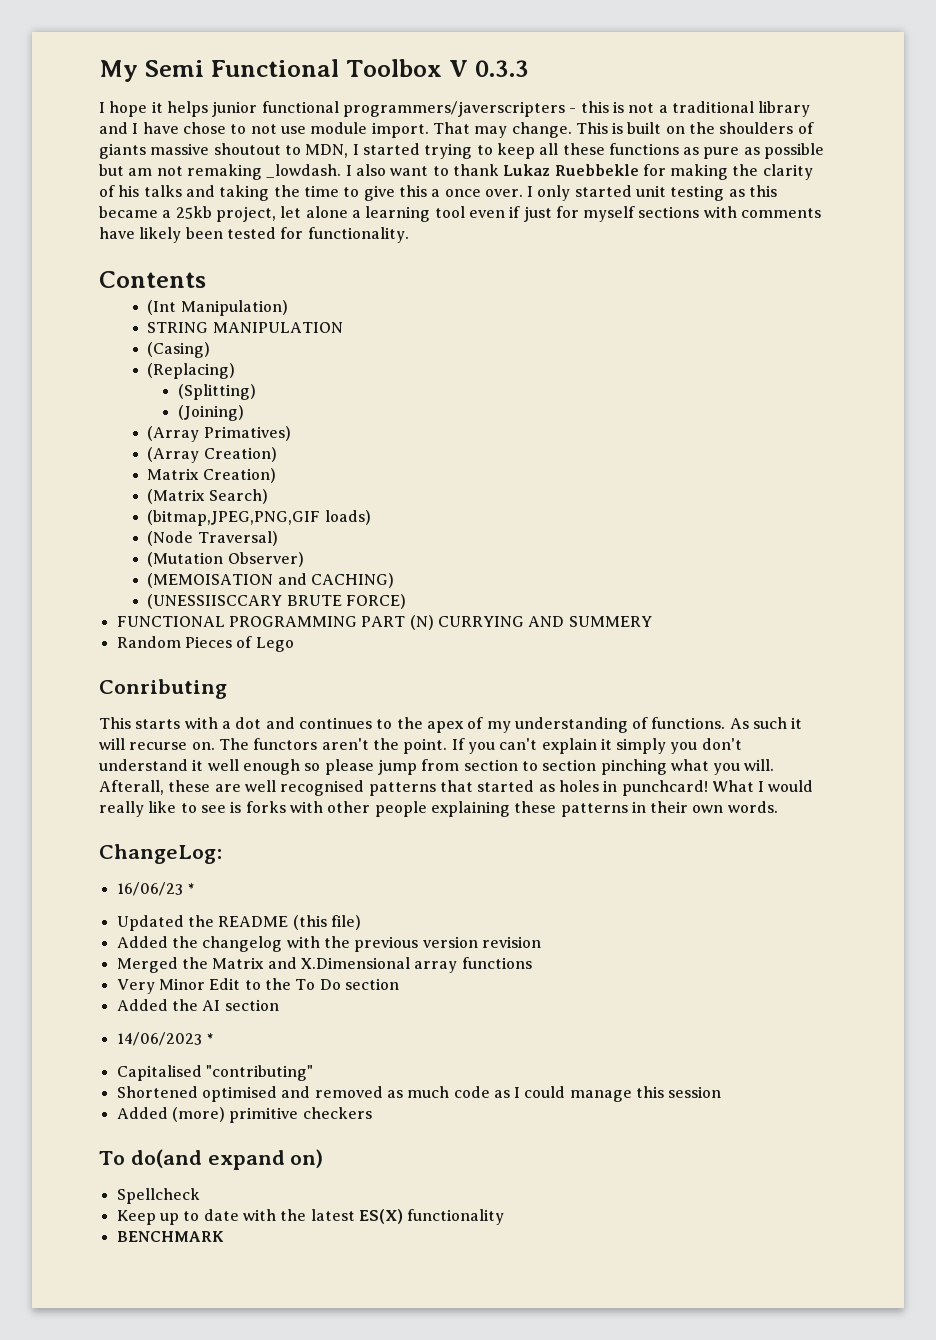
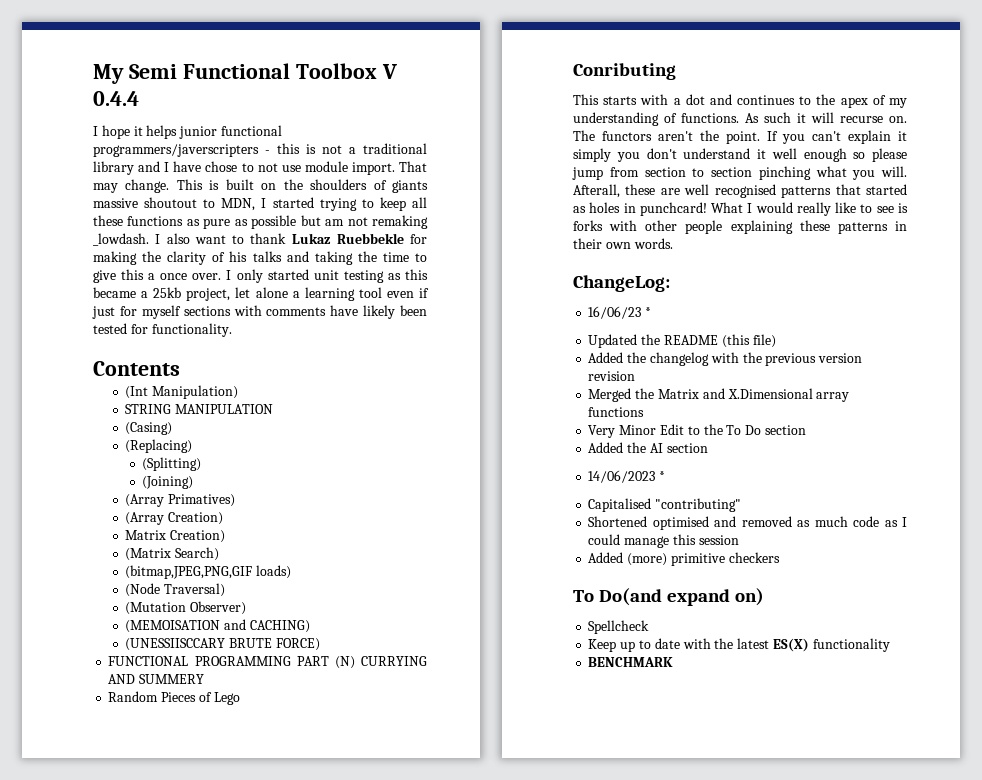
[474,60,529,77] 0.3.3 -> [93,91,139,106] 0.4.4
[130,1149,202,1168] do(and -> [599,588,663,606] Do(and

